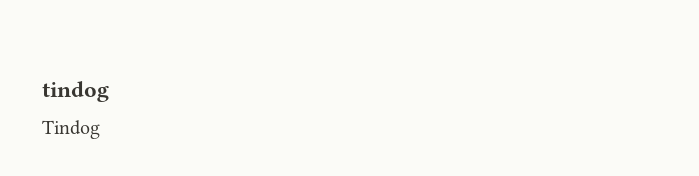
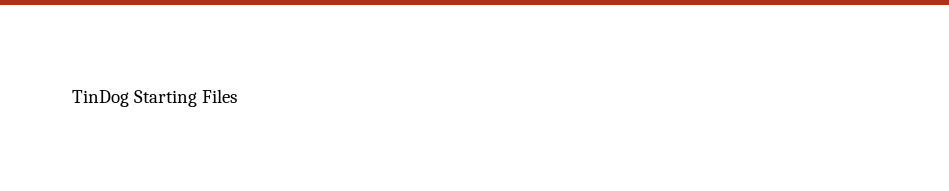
[42,81,109,102] [42,120,100,139] tindog // Tindog -> [72,89,238,107] TinDog Starting Files

